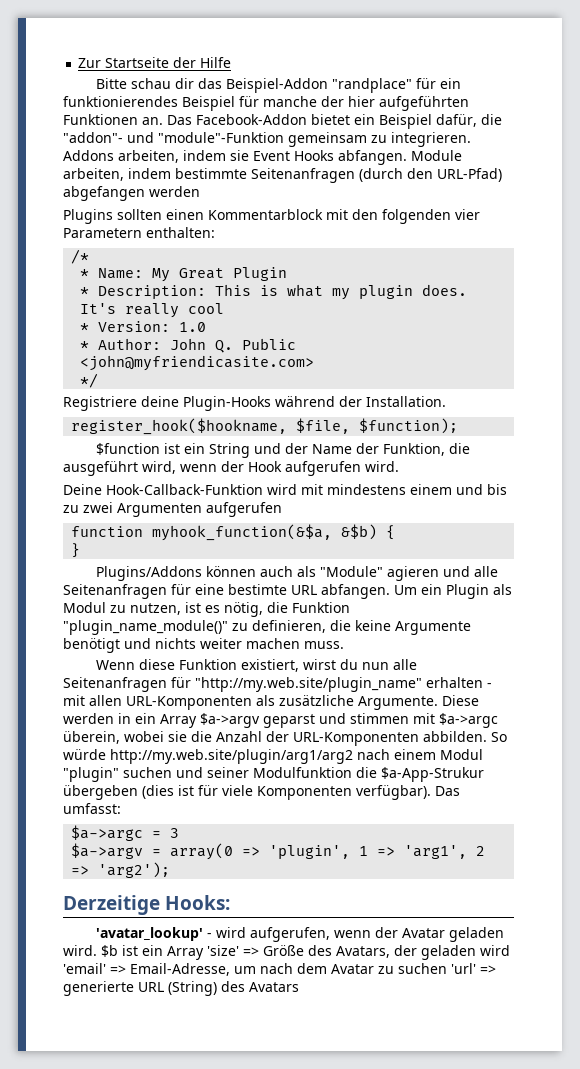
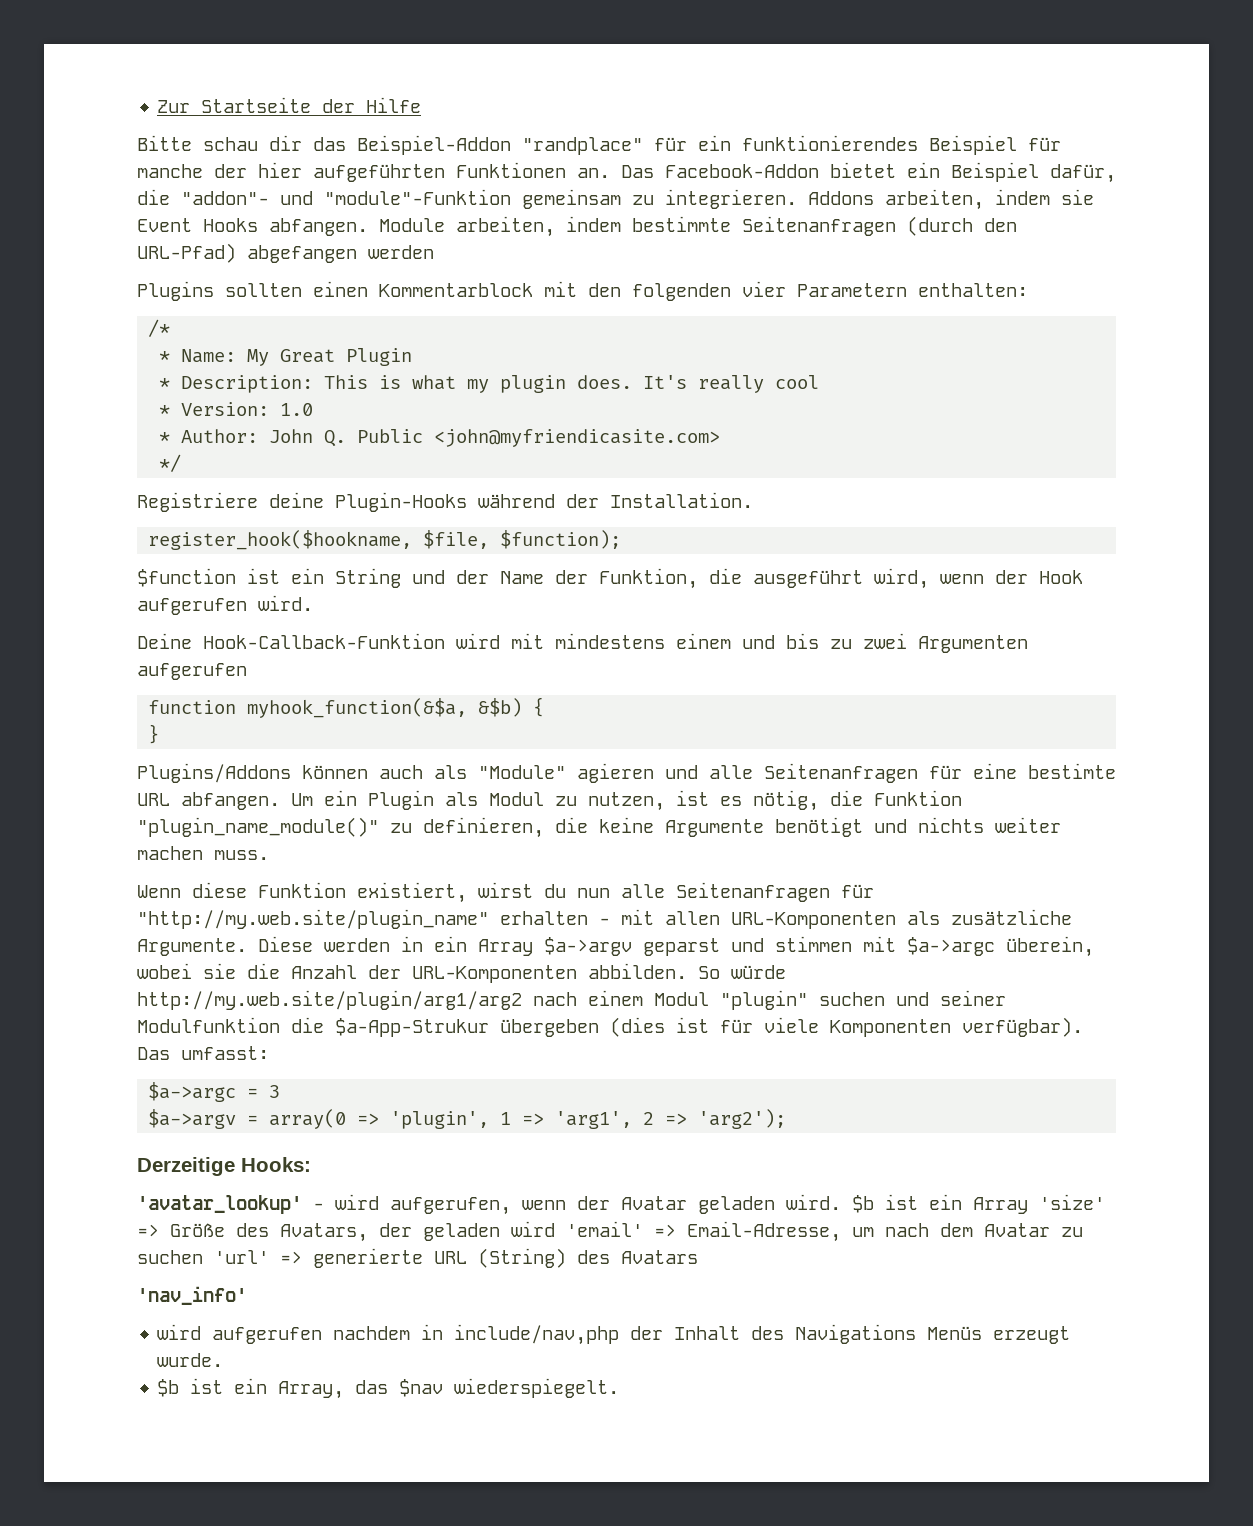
(299, 987) none -> [137,1286,247,1305] [157,1324,1071,1345] [157,1353,224,1367] [157,1378,620,1399] // 'nav_info' // wird aufgerufen nachdem in include/nav,php der Inhalt des Navigations Menüs erzeugt wurde. // $b ist ein Array, das $nav wiederspiegelt.

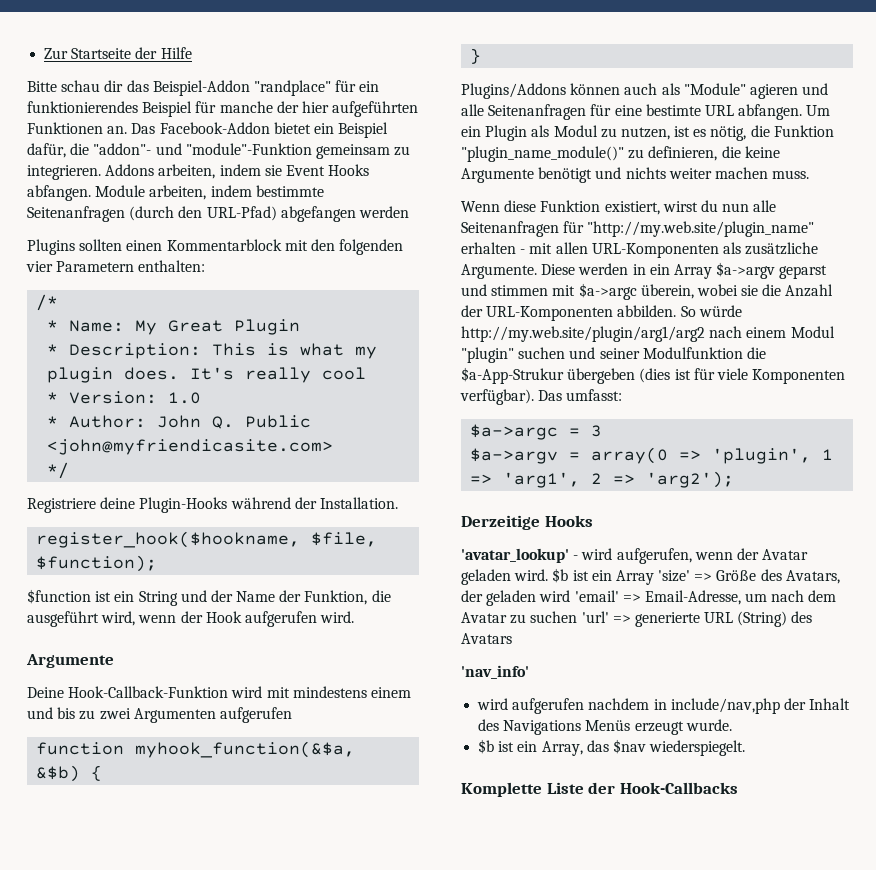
(313, 603) none -> [26,654,114,668] // Argumente
[241,1157,311,1172] Hooks: -> [544,515,593,527] Hooks
(620, 1388) none -> [461,782,738,797] // Komplette Liste der Hook-Callbacks

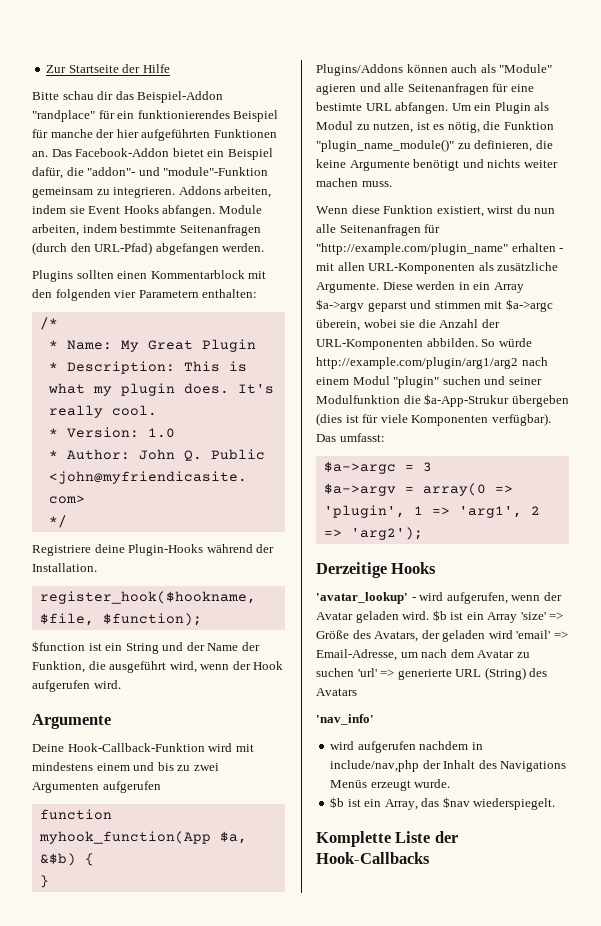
[358,206,409,218] werden -> [222,243,265,252] werden.
[322,367,367,380] cool -> [111,405,157,416] cool.
[135,741,356,758] myhook_function(&$a, -> [38,831,247,844] myhook_function(App $a,
[587,221,815,237] "http://my.web.site/plugin_name" -> [316,243,508,255] "http://example.com/plugin_name"
[461,326,705,342] http://my.web.site/plugin/arg1/arg2 -> [316,357,518,369] http://example.com/plugin/arg1/arg2

